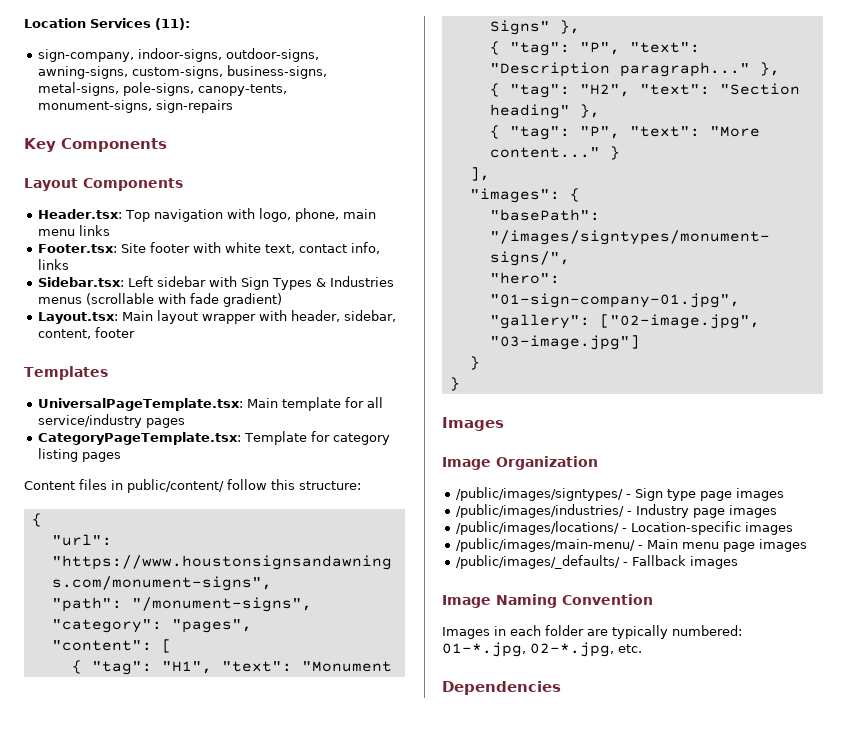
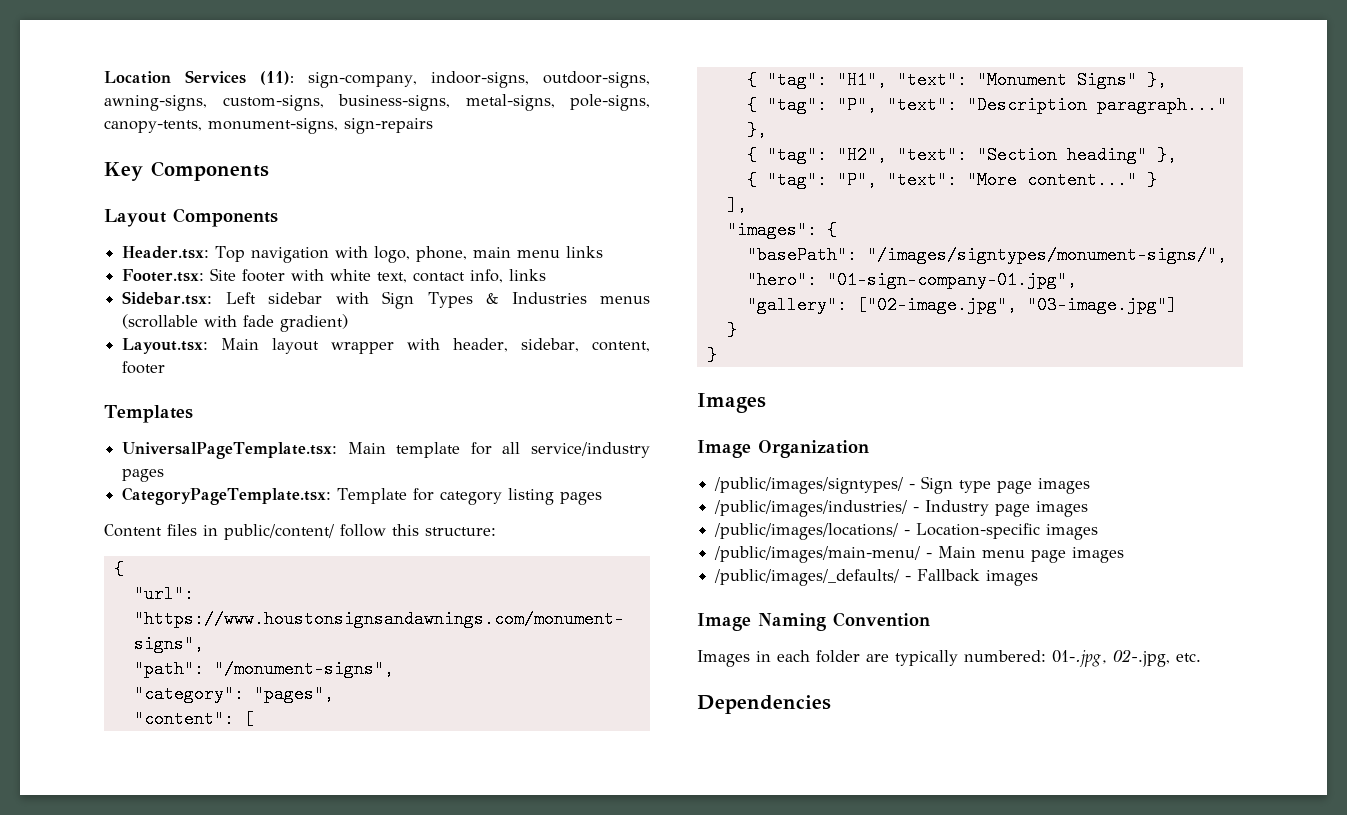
(190, 24) // -> (295, 78) none
[442,642,614,657] 01-*.jpg, 02-*.jpg, -> [1052,649,1170,667] 01-.jpg, 02-.jpg,

